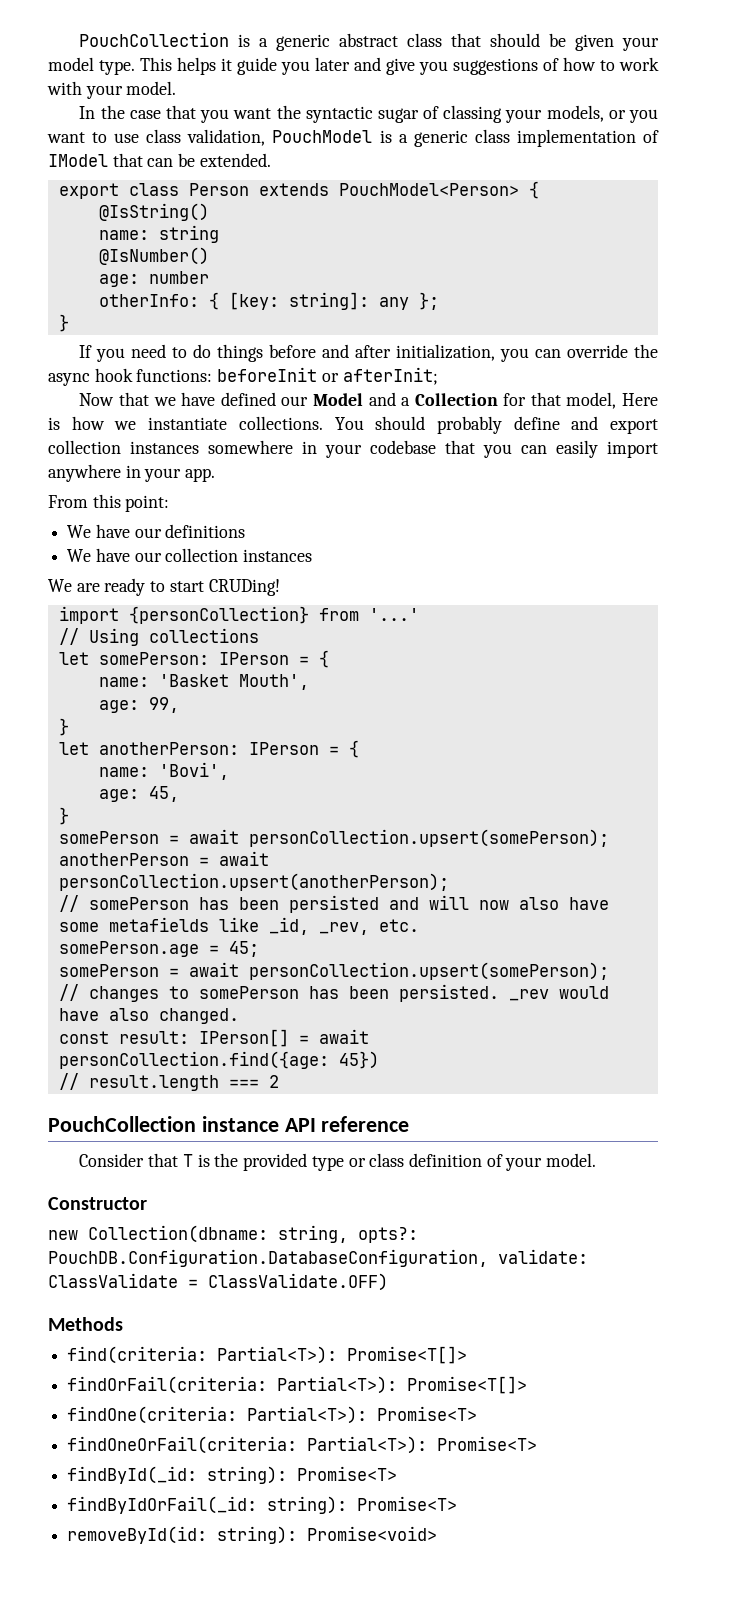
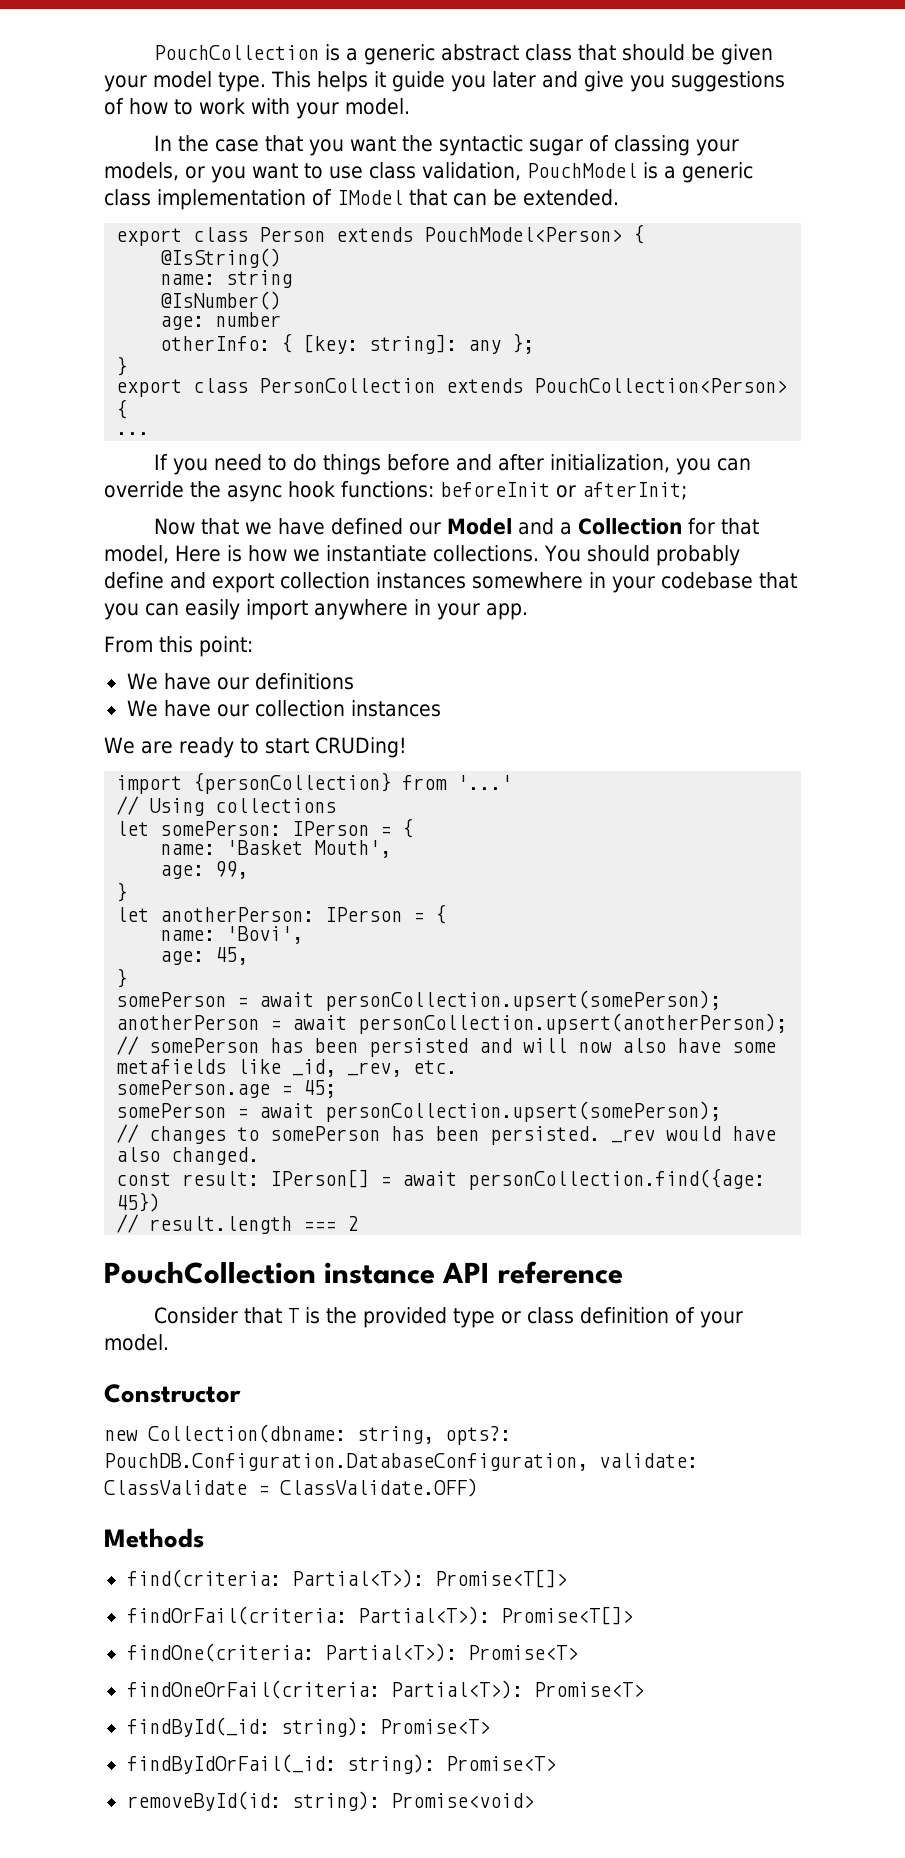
(69, 323) none -> [116,378,788,397] [116,399,128,419] [116,432,150,435] // export class PersonCollection extends PouchCollection<Person> { // ...

